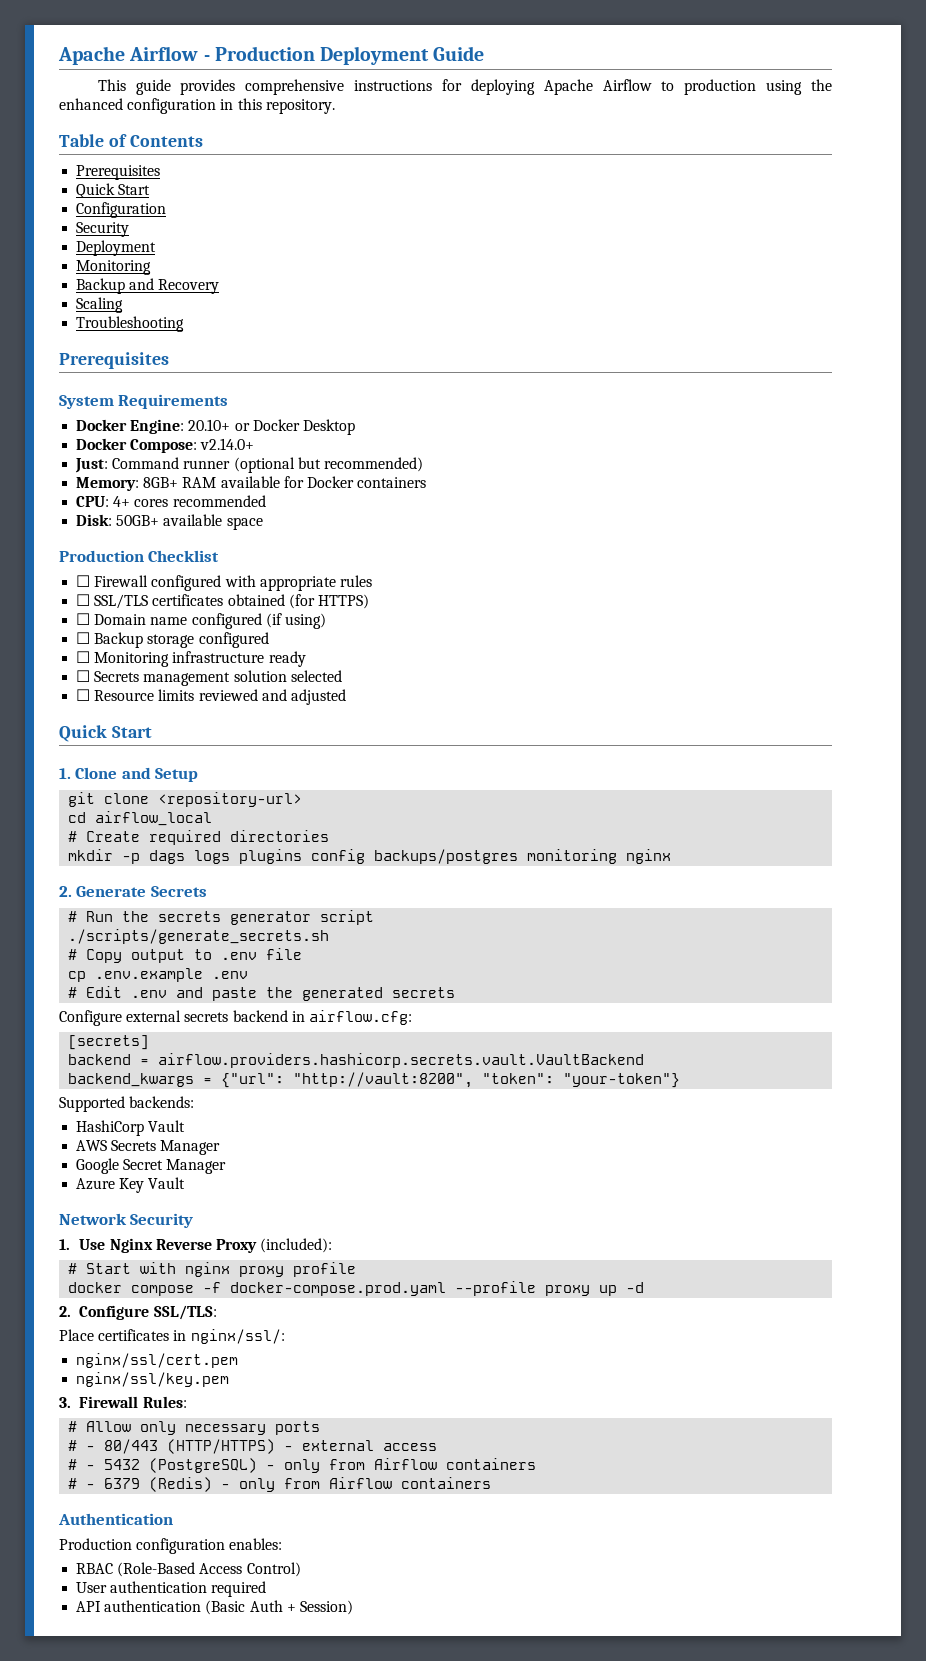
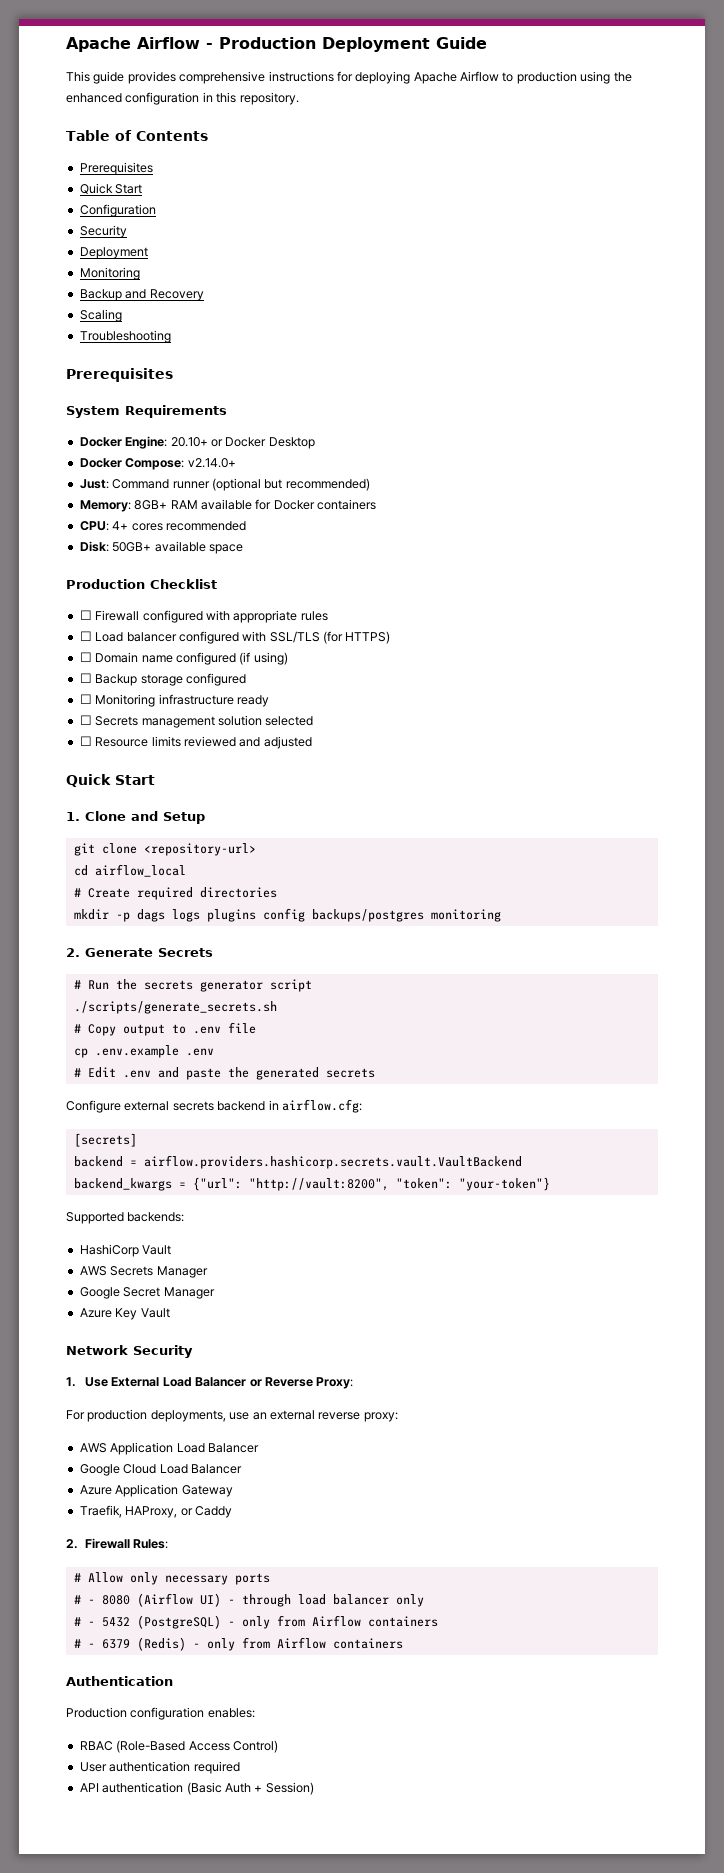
[94,594,285,609] SSL/TLS certificates obtained -> [95,631,320,644] Load balancer configured with SSL/TLS
[626,849,672,864] nginx -> (501, 915) none
[109,1238,333,1253] [68,1262,357,1277] [68,1281,645,1296] [59,1305,217,1320] [59,1329,285,1344] [76,1353,239,1368] [76,1372,230,1387] [59,1397,71,1408] Nginx Reverse Proxy (included): // # Start with nginx proxy profile // docker compose -f docker-compose.prod.yaml --profile proxy up -d // 2. Configure SSL/TLS: // Place certificates in nginx/ssl/: // nginx/ssl/cert.pem // nginx/ssl/key.pem // 3. -> [111,1377,354,1389] [66,1409,398,1422] [79,1442,259,1455] [79,1464,242,1476] [79,1484,233,1497] [79,1505,232,1518] [66,1539,78,1549] External Load Balancer or Reverse Proxy: // For production deployments, use an external reverse proxy: // AWS Application Load Balancer // Google Cloud Load Balancer // Azure Application Gateway // Traefik, HAProxy, or Caddy // 2.
[104,1439,438,1454] 80/443 (HTTP/HTTPS) - external access -> [101,1593,424,1607] 8080 (Airflow UI) - through load balancer only

